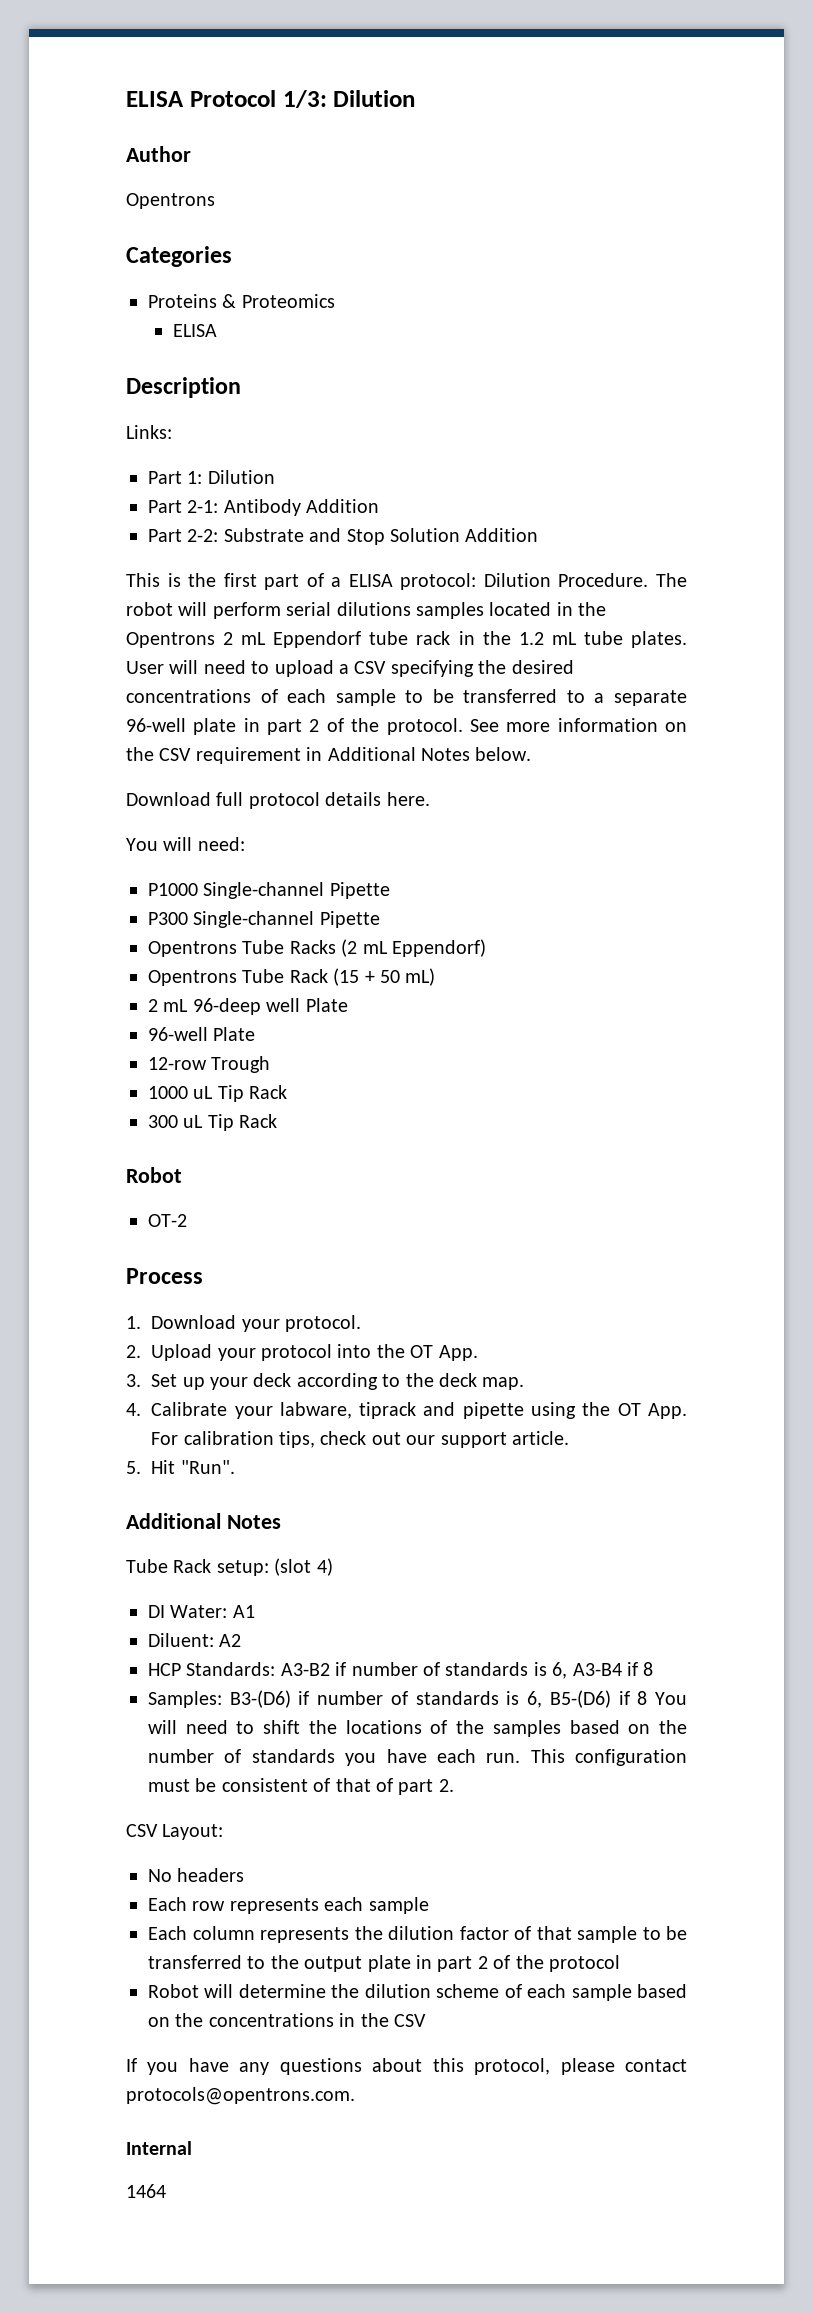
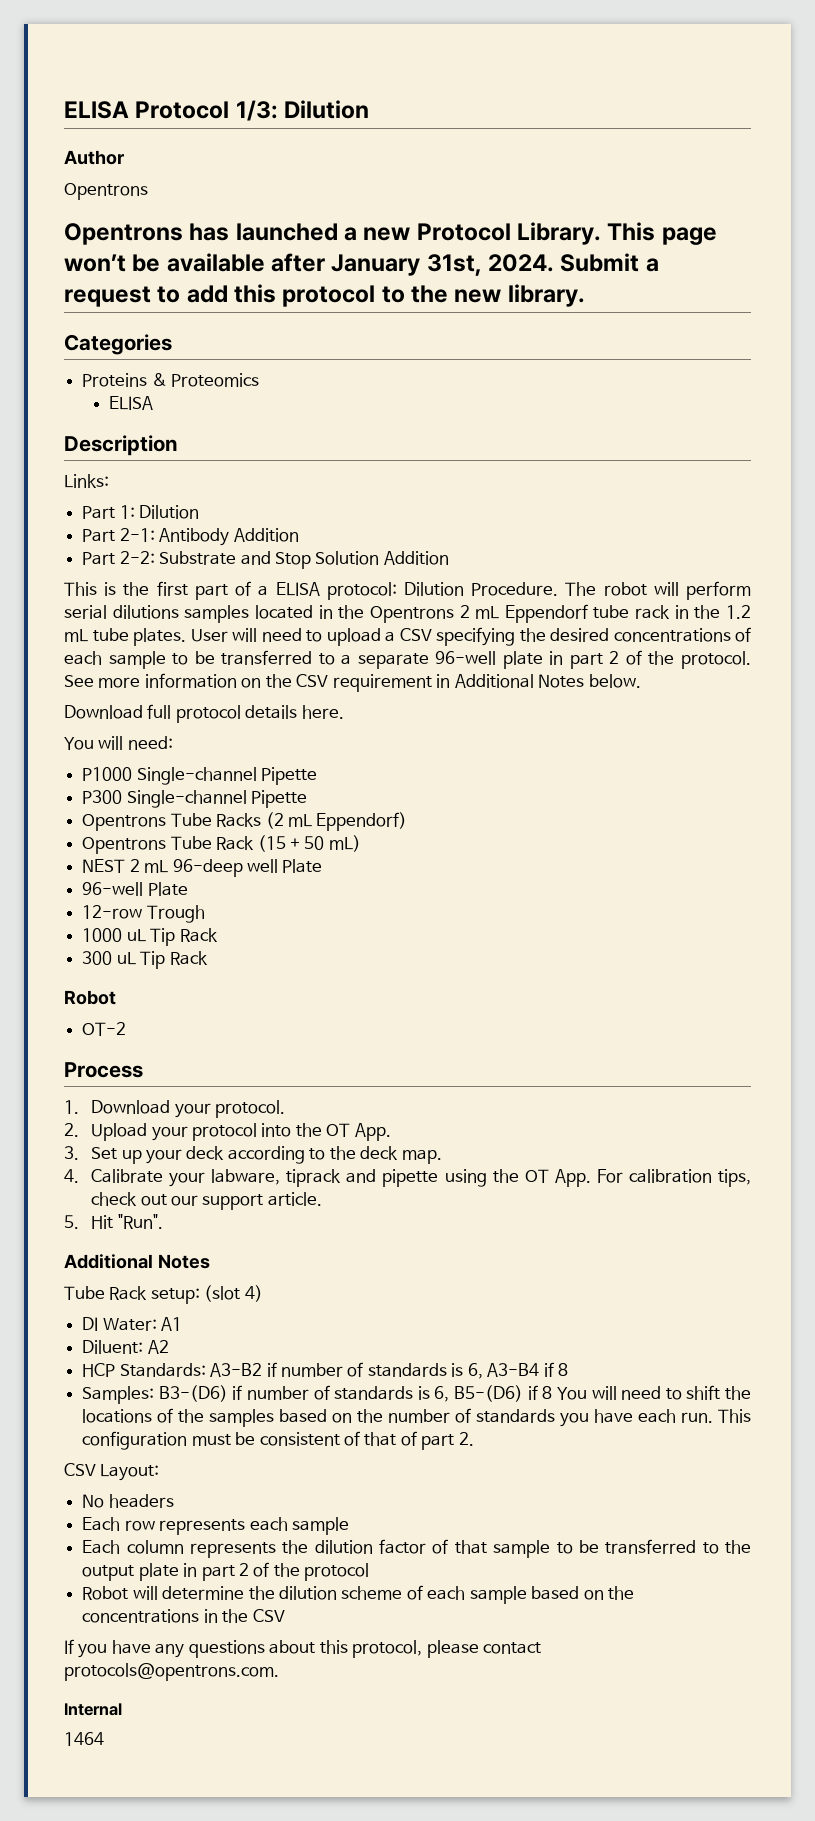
(215, 201) none -> [64,222,717,245] [64,253,659,276] [64,284,585,307] // Opentrons has launched a new Protocol Library. This page won’t be available after January 31st, 2024. Submit a request to add this protocol to the new library.
(436, 977) none -> [82,859,126,873] NEST

